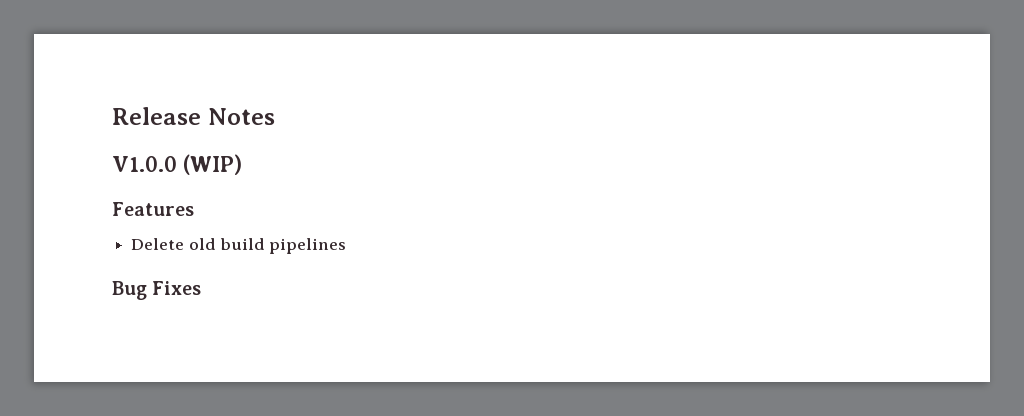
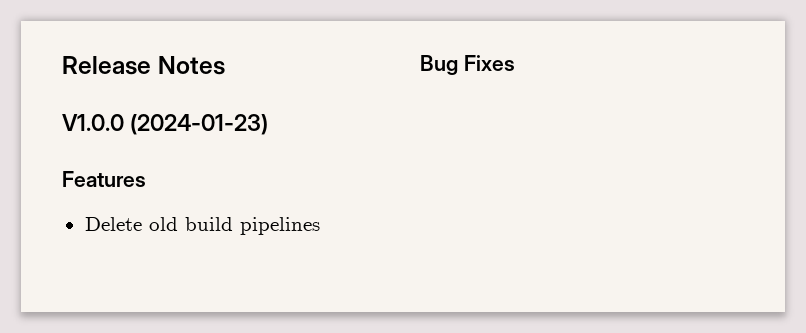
[183,154,242,175] (WIP) -> [130,114,269,135] (2024-01-23)

